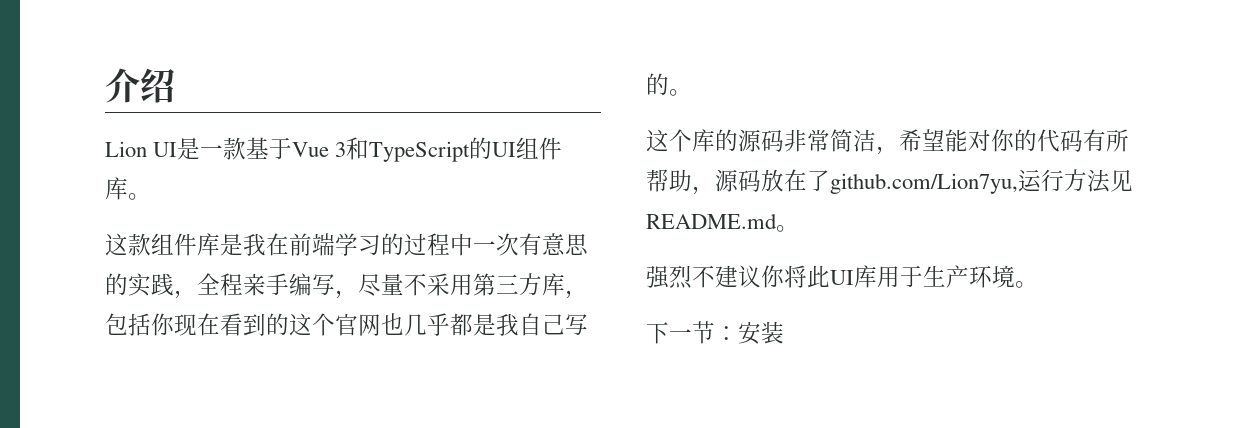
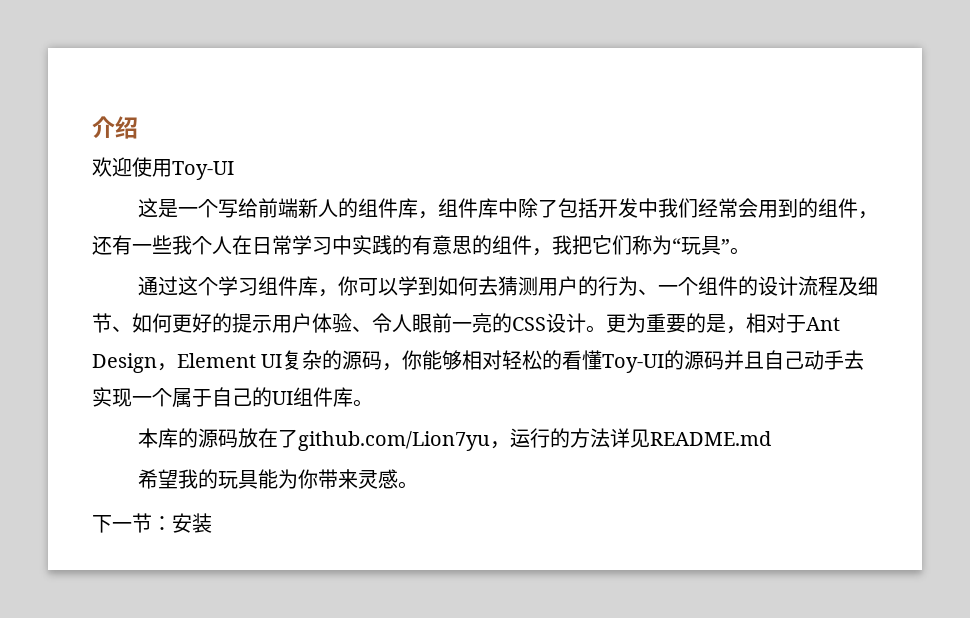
[105,137,563,162] [105,177,151,200] [105,233,589,256] [105,273,588,299] [105,313,588,336] [646,73,692,96] [646,129,1129,155] [646,169,1133,195] [646,213,799,232] [646,265,1015,289] Lion UI是一款基于Vue 3和TypeScript的UI组件库。 // 这款组件库是我在前端学习的过程中一次有意思的实践，全程亲手编写，尽量不采用第三方库，包括你现在看到的这个官网也几乎都是我自己写的。 // 这个库的源码非常简洁，希望能对你的代码有所帮助，源码放在了github.com/Lion7yu,运行方法见README.md。 // 强烈不建议你将此UI库用于生产环境 -> [92,157,234,180] [137,198,878,219] [92,235,750,256] [137,276,878,297] [92,313,840,334] [92,350,865,373] [92,387,373,408] [137,428,771,451] [137,469,398,489] 欢迎使用Toy-UI // 这是一个写给前端新人的组件库，组件库中除了包括开发中我们经常会用到的组件，还有一些我个人在日常学习中实践的有意思的组件，我把它们称为“玩具”。 // 通过这个学习组件库，你可以学到如何去猜测用户的行为、一个组件的设计流程及细节、如何更好的提示用户体验、令人眼前一亮的CSS设计。更为重要的是，相对于Ant Design，Element UI复杂的源码，你能够相对轻松的看懂Toy-UI的源码并且自己动手去实现一个属于自己的UI组件库。 // 本库的源码放在了github.com/Lion7yu，运行的方法详见README.md // 希望我的玩具能为你带来灵感

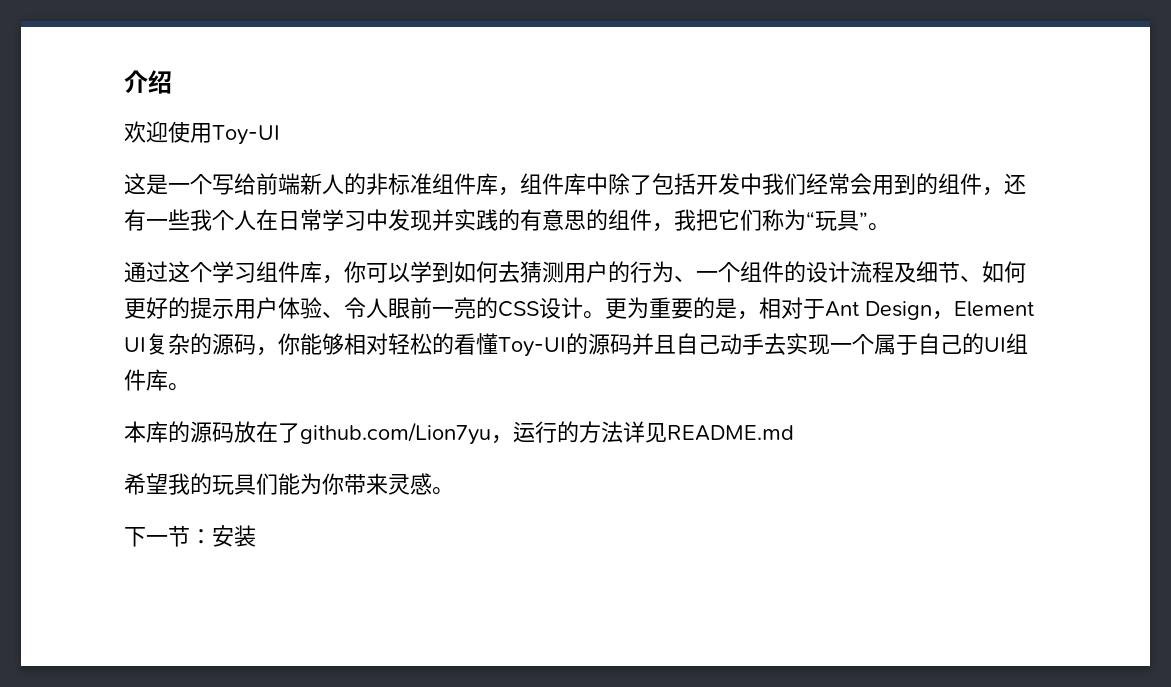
(358, 208) none -> [366,173,432,195] 非标准
(352, 245) none -> [388,209,454,231] 发现并
(258, 479) none -> [256,473,278,495] 们

